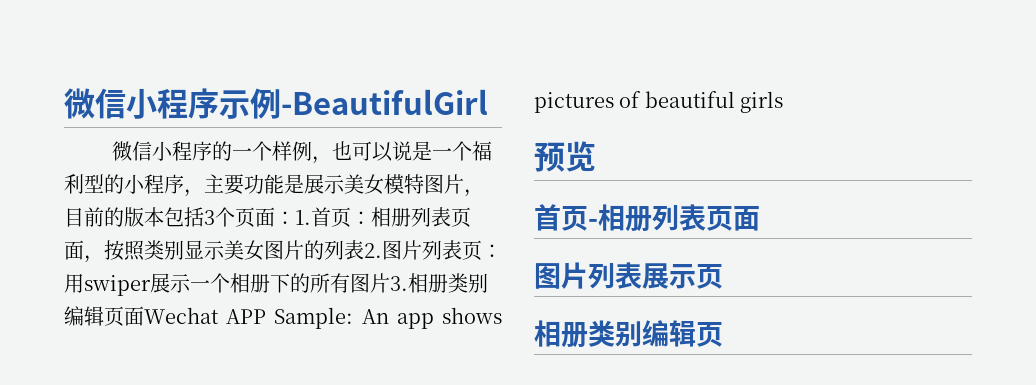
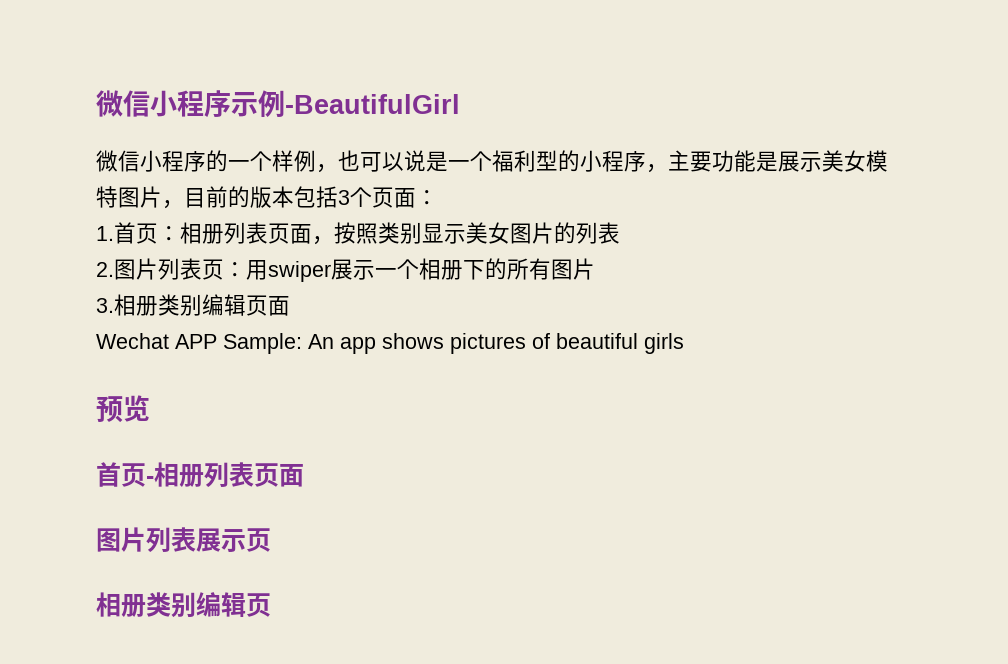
(295, 218) none -> (438, 197) //
(364, 250) none -> (620, 233) //
(390, 283) none -> (595, 269) //
(144, 316) none -> (290, 306) //

